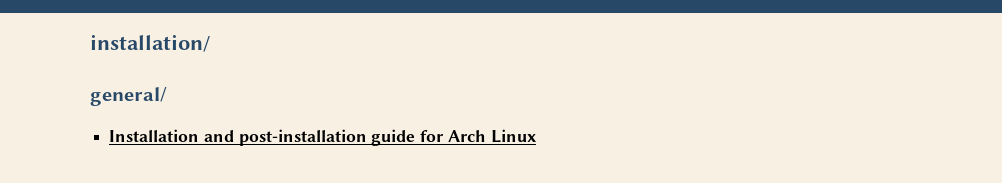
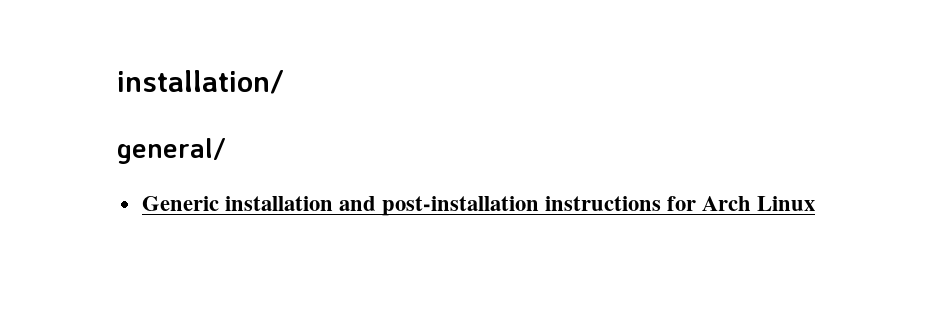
[109,129,200,142] Installation -> [141,196,333,211] Generic installation
[371,129,416,146] guide -> [545,196,662,211] instructions

